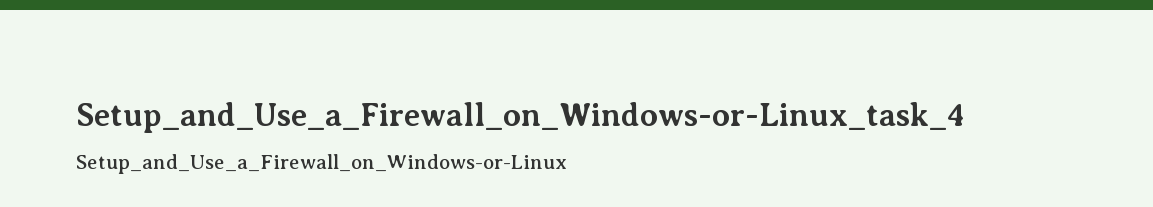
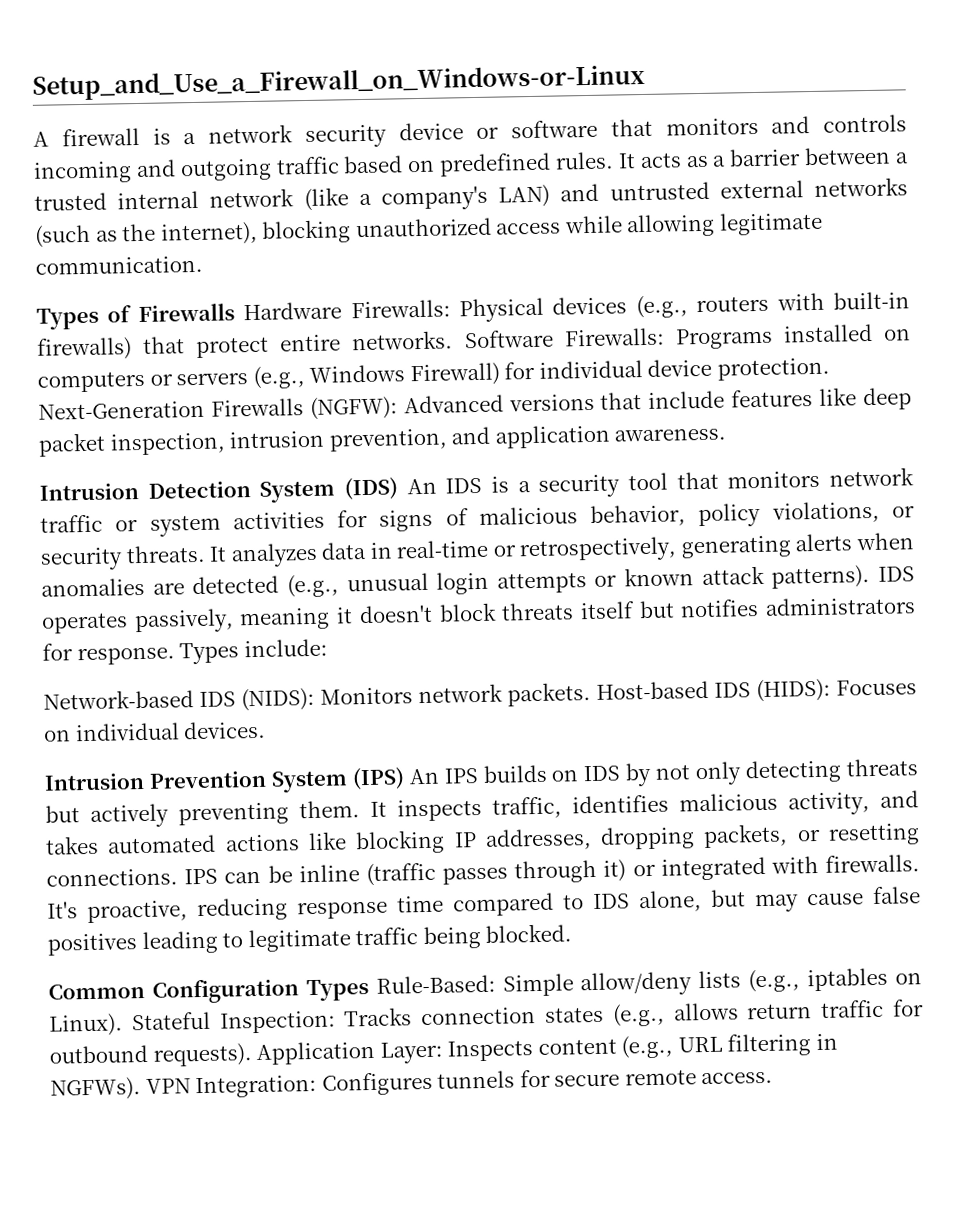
[76,102,965,133] [76,154,567,174] Setup_and_Use_a_Firewall_on_Windows-or-Linux_task_4 // Setup_and_Use_a_Firewall_on_Windows-or-Linux -> [32,63,645,101] [33,114,907,149] [33,146,910,184] [34,177,909,212] [35,211,823,248] [35,255,203,275] [36,291,910,330] [37,323,911,361] [37,357,830,393] [38,387,913,420] [38,424,727,457] [39,467,914,503] [40,500,915,537] [40,532,914,571] [41,565,915,598] [41,596,917,634] [42,638,328,666] [43,678,917,712] [43,720,267,742] [44,758,918,793] [45,790,919,828] [45,823,920,855] [46,854,920,887] [47,886,921,924] [47,923,573,956] [48,967,923,1004] [49,999,924,1037] [49,1033,838,1067] [50,1069,774,1101] Setup_and_Use_a_Firewall_on_Windows-or-Linux // A firewall is a network security device or software that monitors and controls incoming and outgoing traffic based on predefined rules. It acts as a barrier between a trusted internal network (like a company's LAN) and untrusted external networks (such as the internet), blocking unauthorized access while allowing legitimate communication. // Types of Firewalls Hardware Firewalls: Physical devices (e.g., routers with built-in firewalls) that protect entire networks. Software Firewalls: Programs installed on computers or servers (e.g., Windows Firewall) for individual device protection. Next-Generation Firewalls (NGFW): Advanced versions that include features like deep packet inspection, intrusion prevention, and application awareness. // Intrusion Detection System (IDS) An IDS is a security tool that monitors network traffic or system activities for signs of malicious behavior, policy violations, or security threats. It analyzes data in real-time or retrospectively, generating alerts when anomalies are detected (e.g., unusual login attempts or known attack patterns). IDS operates passively, meaning it doesn't block threats itself but notifies administrators for response. Types include: // Network-based IDS (NIDS): Monitors network packets. Host-based IDS (HIDS): Focuses on individual devices. // Intrusion Prevention System (IPS) An IPS builds on IDS by not only detecting threats but actively preventing them. It inspects traffic, identifies malicious activity, and takes automated actions like blocking IP addresses, dropping packets, or resetting connections. IPS can be inline (traffic passes through it) or integrated with firewalls. It's proactive, reducing response time compared to IDS alone, but may cause false positives leading to legitimate traffic being blocked. // Common Configuration Types Rule-Based: Simple allow/deny lists (e.g., iptables on Linux). Stateful Inspection: Tracks connection states (e.g., allows return traffic for outbound requests). Application Layer: Inspects content (e.g., URL filtering in NGFWs). VPN Integration: Configures tunnels for secure remote access.

